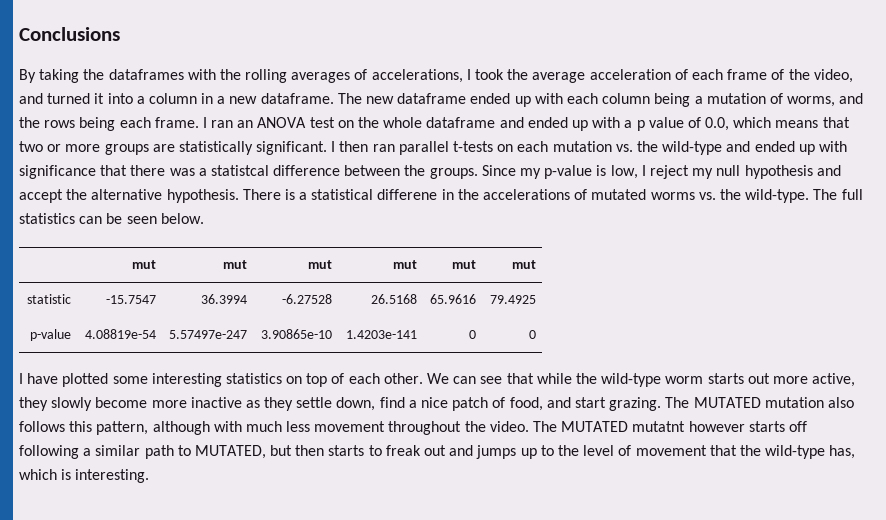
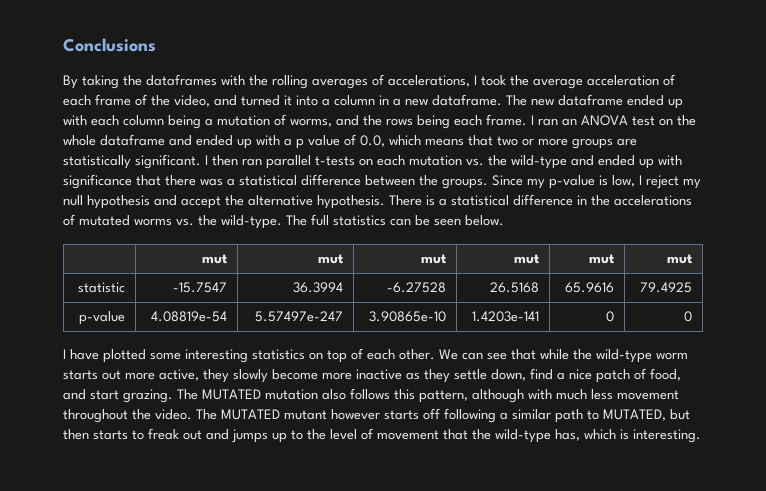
[210,165,269,176] statistcal -> [239,175,297,186] statistical
[377,189,438,200] differene -> [513,194,573,206] difference
[632,421,686,432] mutatnt -> [284,410,327,420] mutant

